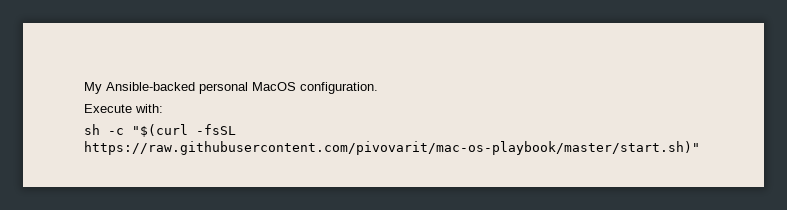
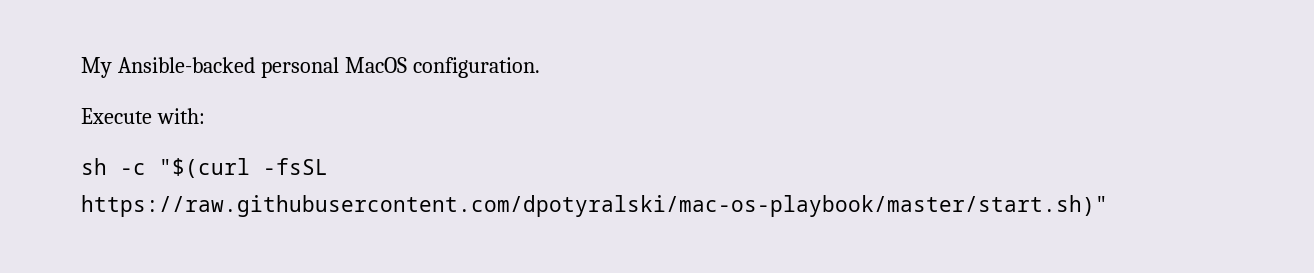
[84,141,700,155] https://raw.githubusercontent.com/pivovarit/mac-os-playbook/master/start.sh)" -> [81,195,1108,217] https://raw.githubusercontent.com/dpotyralski/mac-os-playbook/master/start.sh)"

